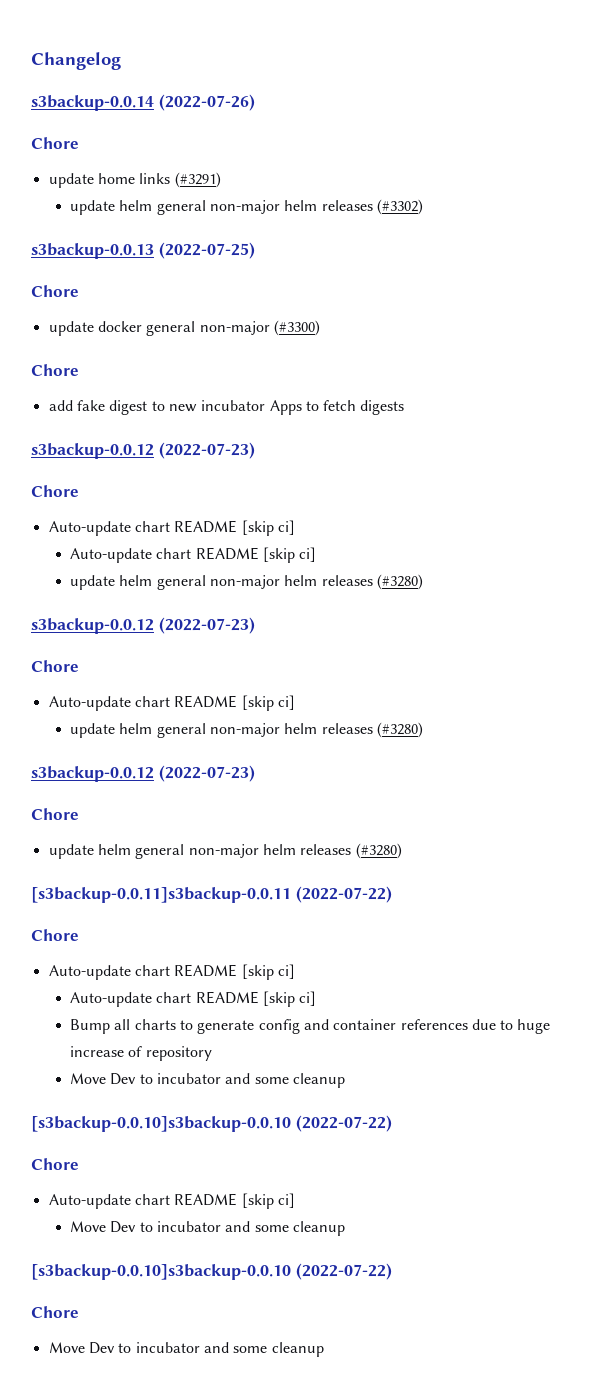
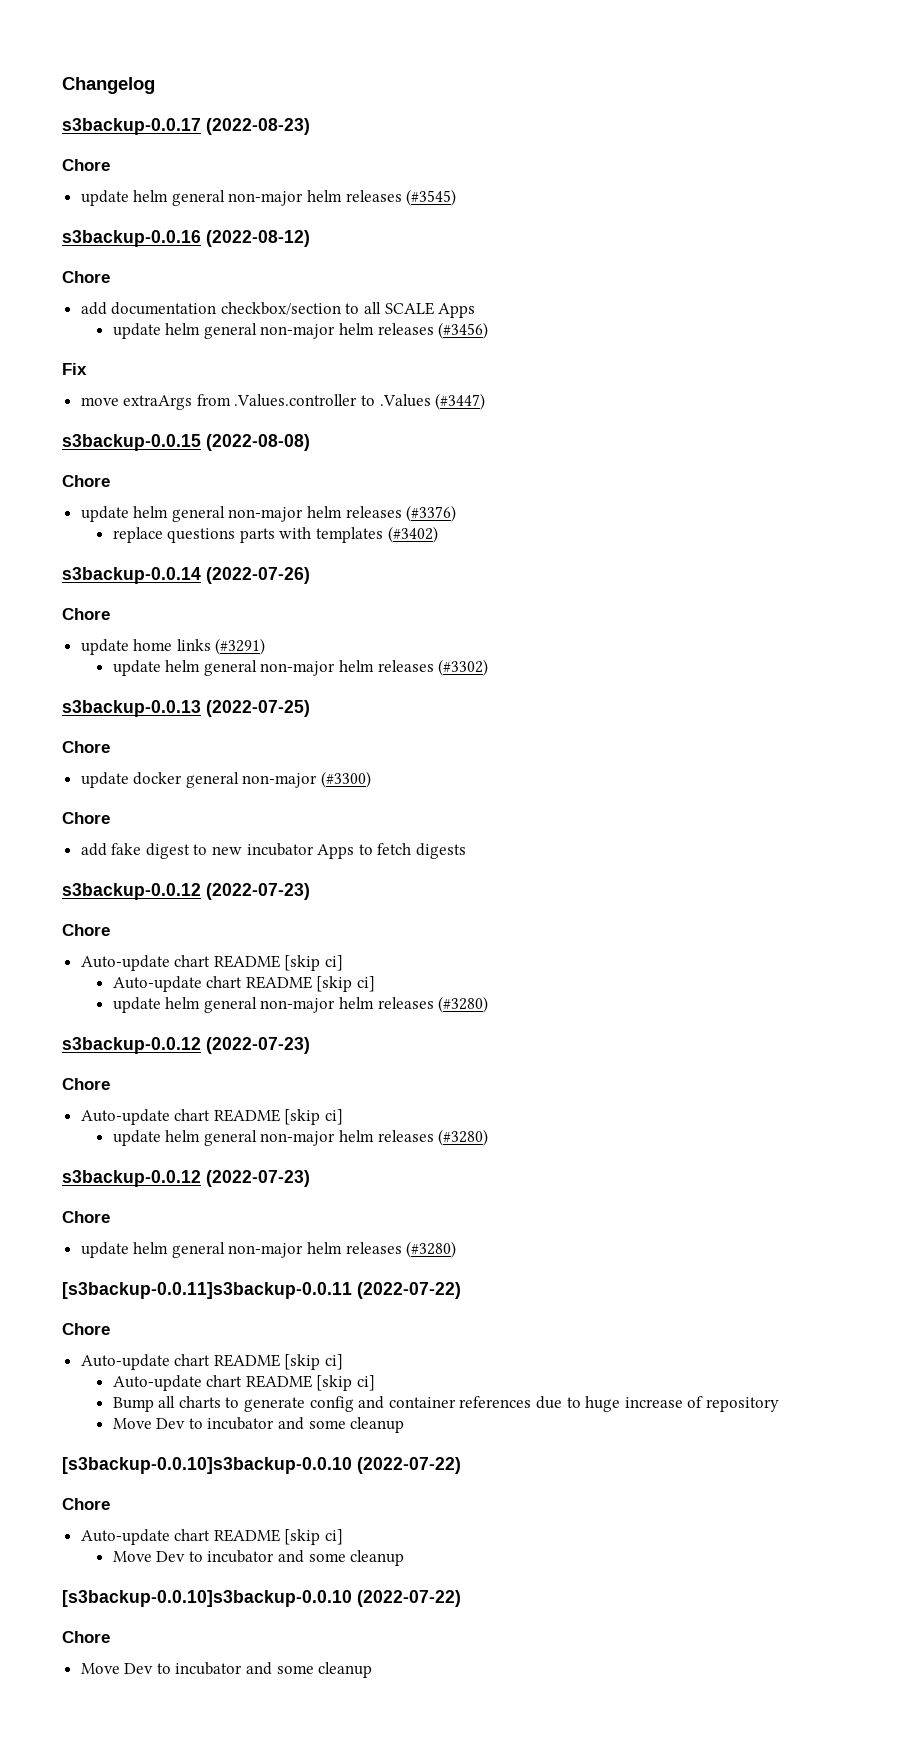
(121, 61) none -> [62,118,310,135] [62,159,110,171] [80,189,457,206] [62,230,310,247] [62,271,110,283] [80,302,476,318] [112,322,489,339] [62,363,87,375] [80,393,486,410] [62,434,310,451] [62,475,110,487] [80,505,457,522] [112,526,438,543] // s3backup-0.0.17 (2022-08-23) // Chore // update helm general non-major helm releases (#3545) // s3backup-0.0.16 (2022-08-12) // Chore // add documentation checkbox/section to all SCALE Apps // update helm general non-major helm releases (#3456) // Fix // move extraArgs from .Values.controller to .Values (#3447) // s3backup-0.0.15 (2022-08-08) // Chore // update helm general non-major helm releases (#3376) // replace questions parts with templates (#3402)

